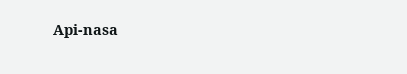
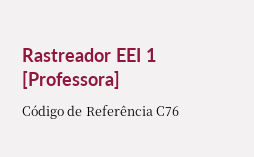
[53,24,118,38] Api-nasa -> [22,48,156,62] [22,71,120,89] [22,105,180,119] Rastreador EEI 1 [Professora] // Código de Referência C76

